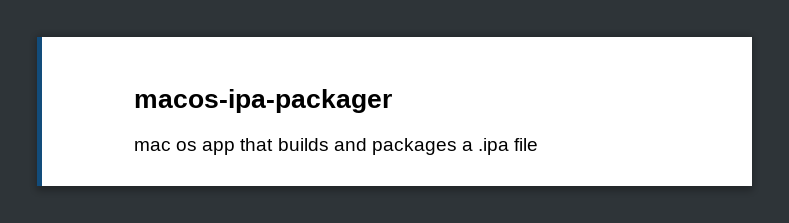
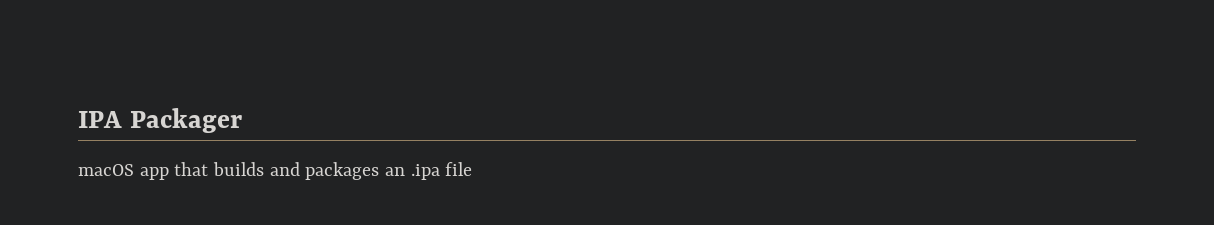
[134,89,392,113] [134,141,198,151] macos-ipa-packager // mac os -> [78,108,242,133] [78,164,134,176] IPA Packager // macOS
[461,141,473,151] a -> [385,167,406,176] an

